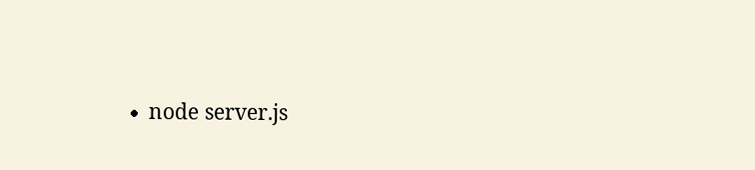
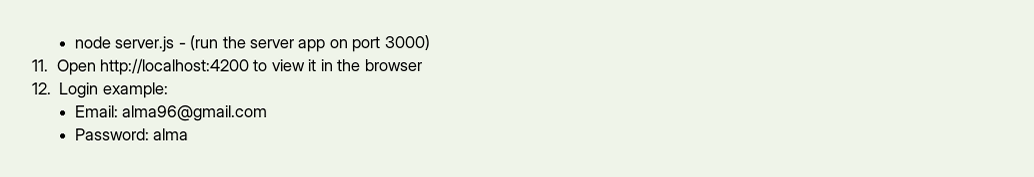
(289, 114) none -> [177,35,430,53] [31,58,422,76] [31,82,169,99] [74,105,269,122] [74,128,190,141] - (run the server app on port 3000) // 11. Open http://localhost:4200 to view it in the browser // 12. Login example: // Email: alma96@gmail.com // Password: alma

